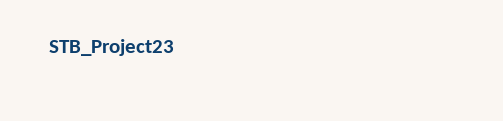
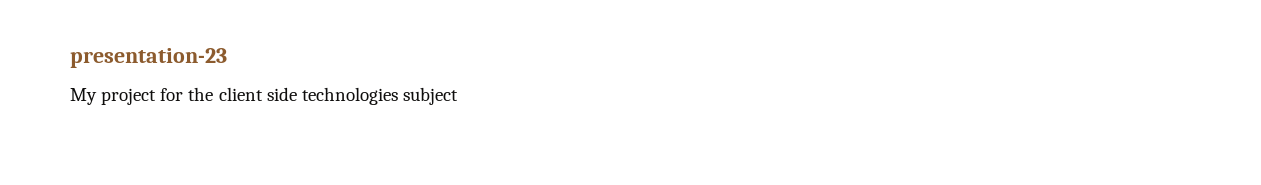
[49,39,174,56] STB_Project23 -> [70,48,227,68] [70,87,458,105] presentation-23 // My project for the client side technologies subject

